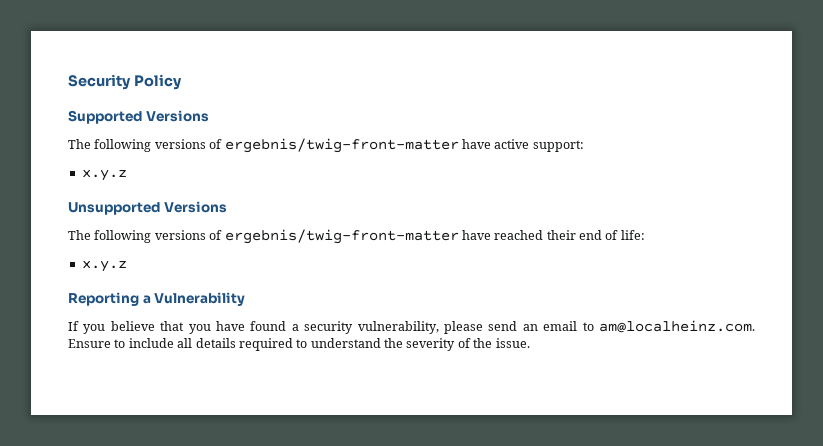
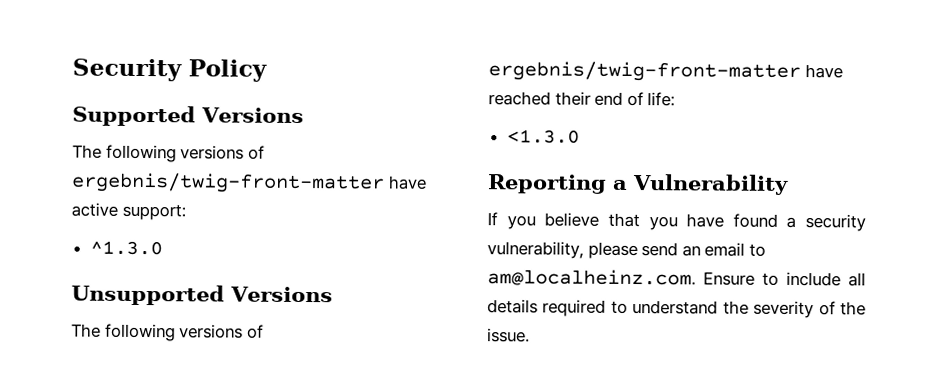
[81,169,127,181] x.y.z -> [89,240,163,256] ^1.3.0
[81,260,127,272] x.y.z -> [506,129,580,144] <1.3.0

